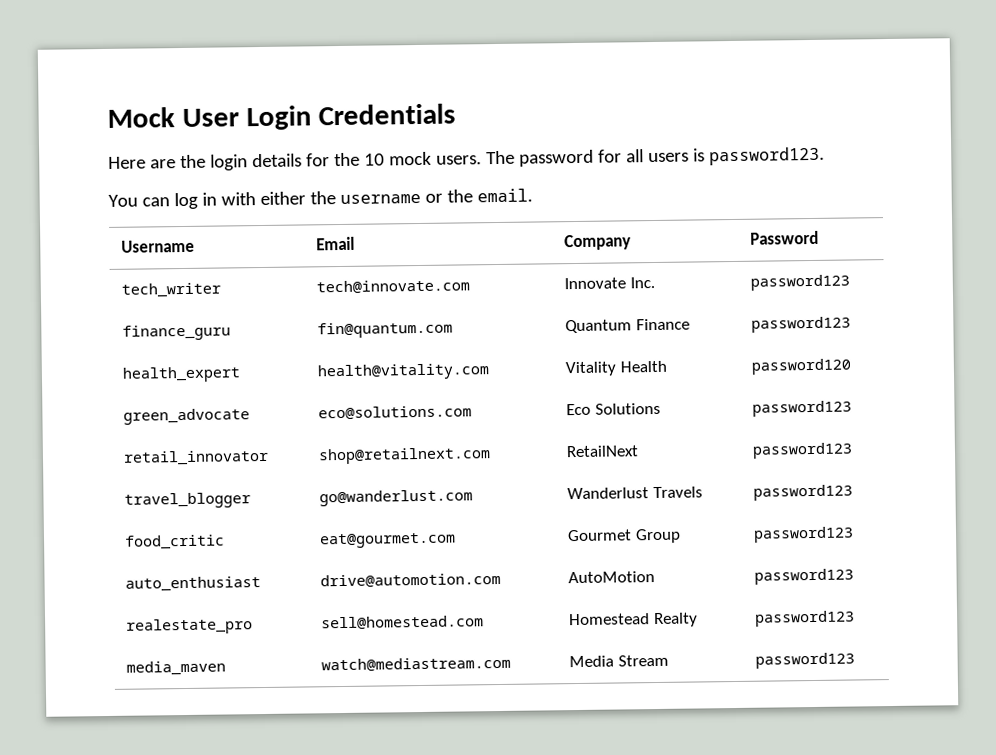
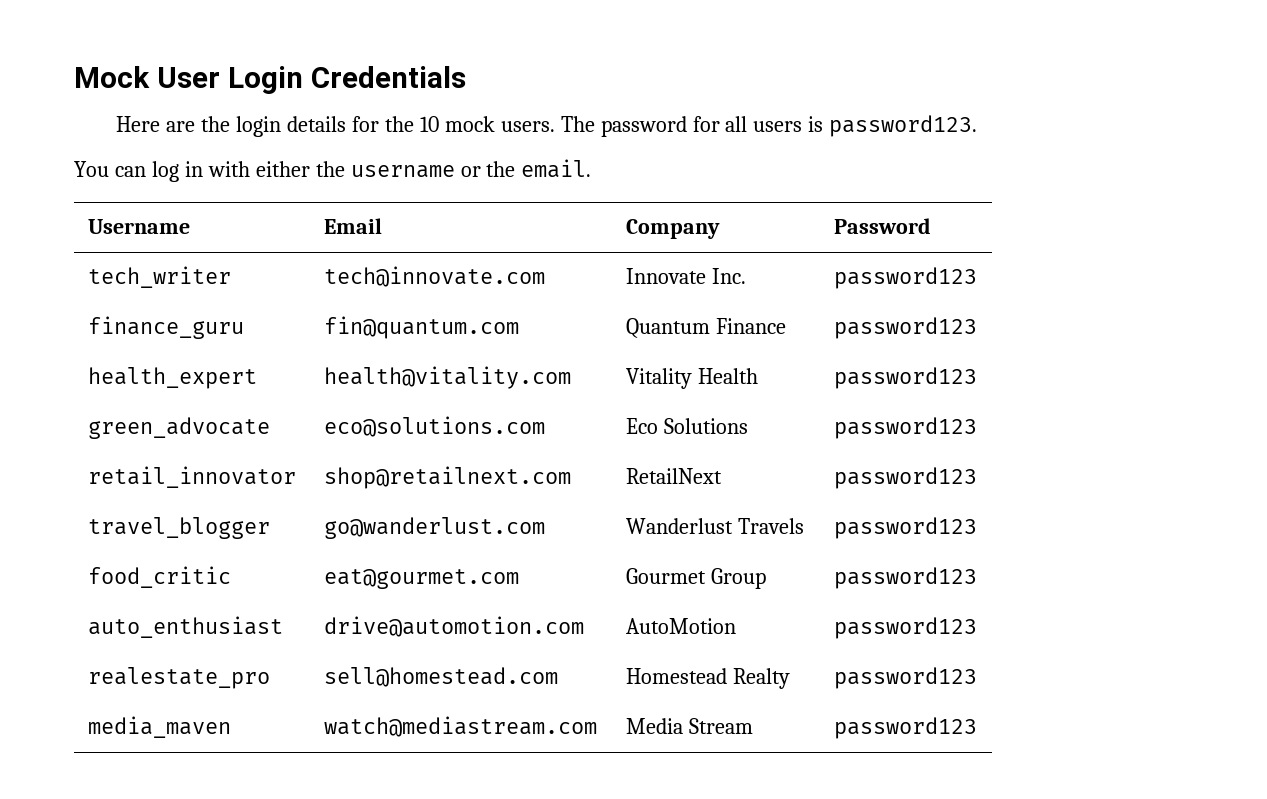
[751,358,852,375] password120 -> [833,367,977,389] password123

